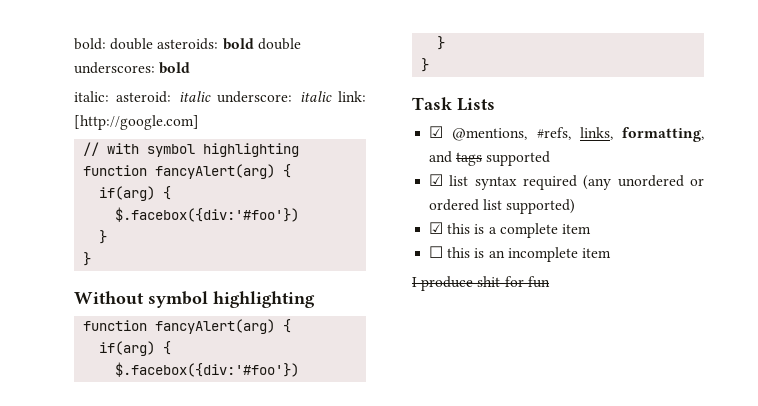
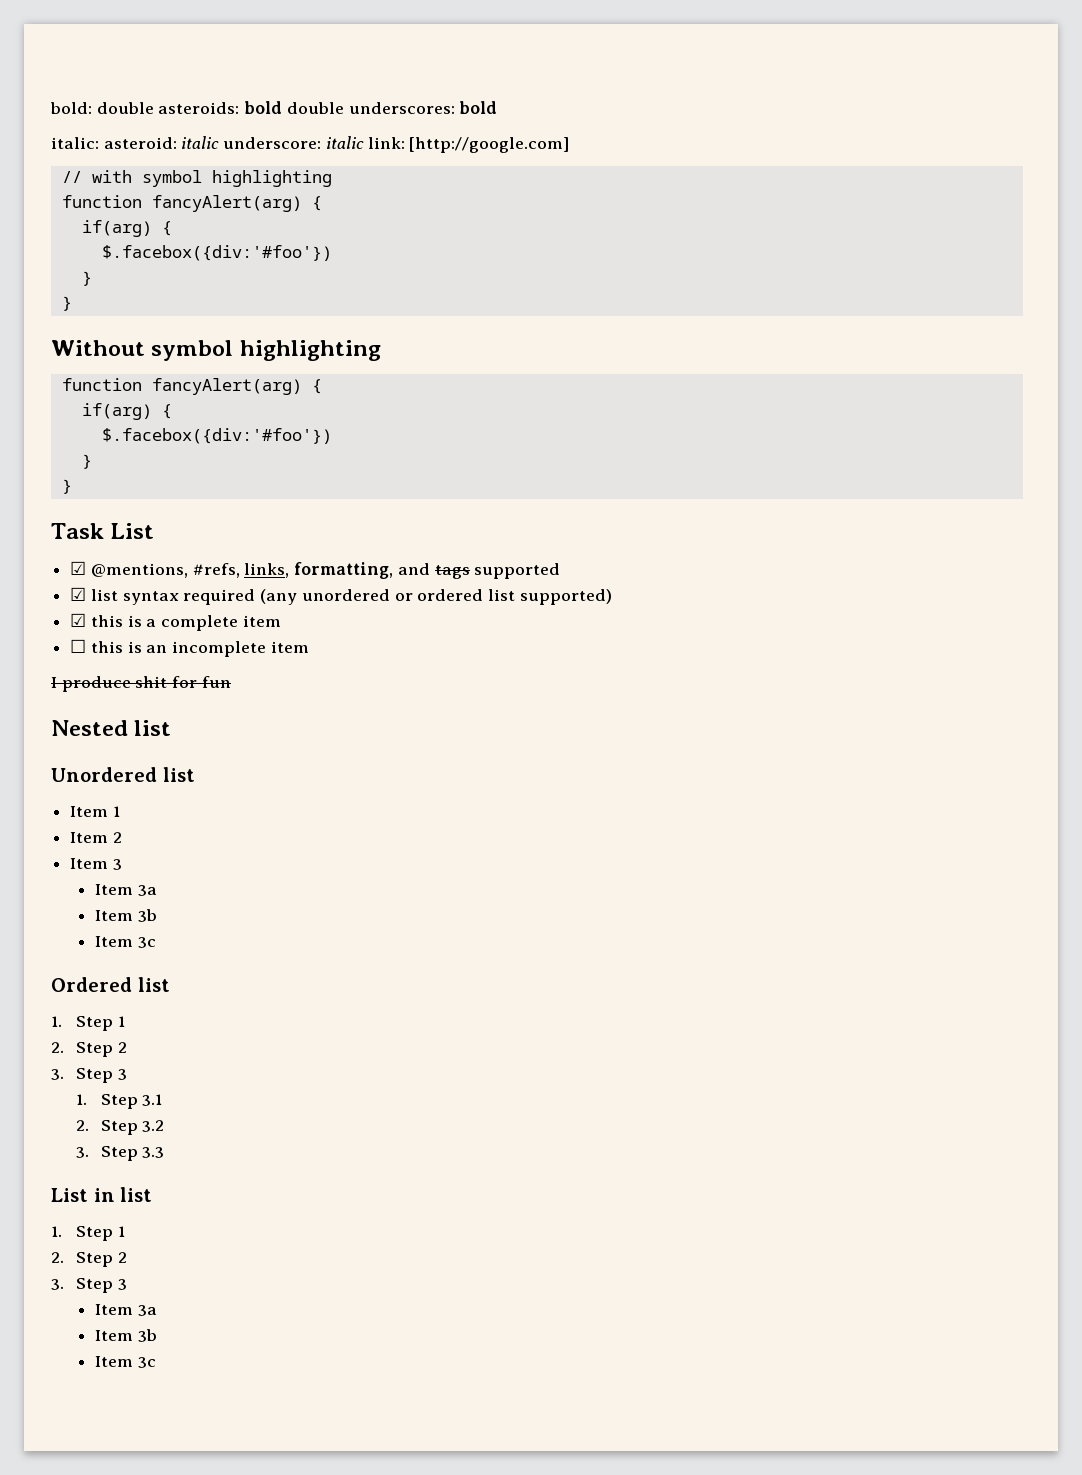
[457,98,495,111] Lists -> [110,523,155,539] List
(550, 282) none -> [51,720,172,736] [51,767,195,782] [70,806,120,817] [70,832,122,843] [70,858,122,870] [95,884,157,896] [95,909,157,922] [95,936,156,948] [51,977,170,992] [51,1016,125,1031] [51,1042,127,1057] [51,1068,127,1083] [75,1094,163,1109] [75,1120,165,1135] [75,1146,165,1161] [51,1187,153,1202] [51,1226,125,1241] [51,1252,127,1267] [51,1278,127,1293] [95,1304,157,1316] [95,1329,157,1342] [95,1356,156,1368] // Nested list // Unordered list // Item 1 // Item 2 // Item 3 // Item 3a // Item 3b // Item 3c // Ordered list // 1. Step 1 // 2. Step 2 // 3. Step 3 // 1. Step 3.1 // 2. Step 3.2 // 3. Step 3.3 // List in list // 1. Step 1 // 2. Step 2 // 3. Step 3 // Item 3a // Item 3b // Item 3c

